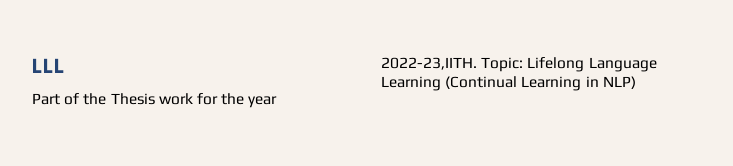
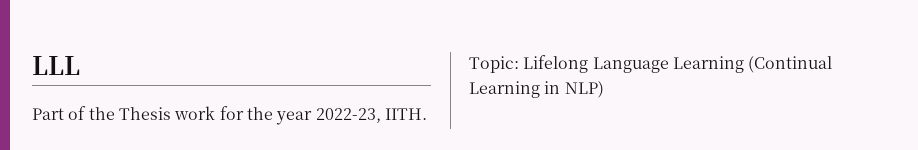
[381,57,477,70] 2022-23,IITH. -> [315,108,427,123] 2022-23, IITH.

